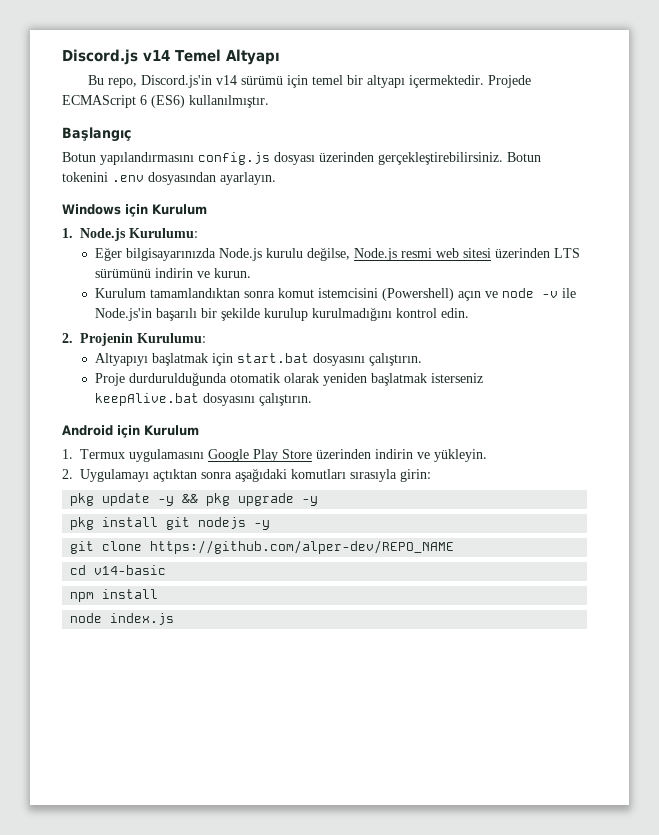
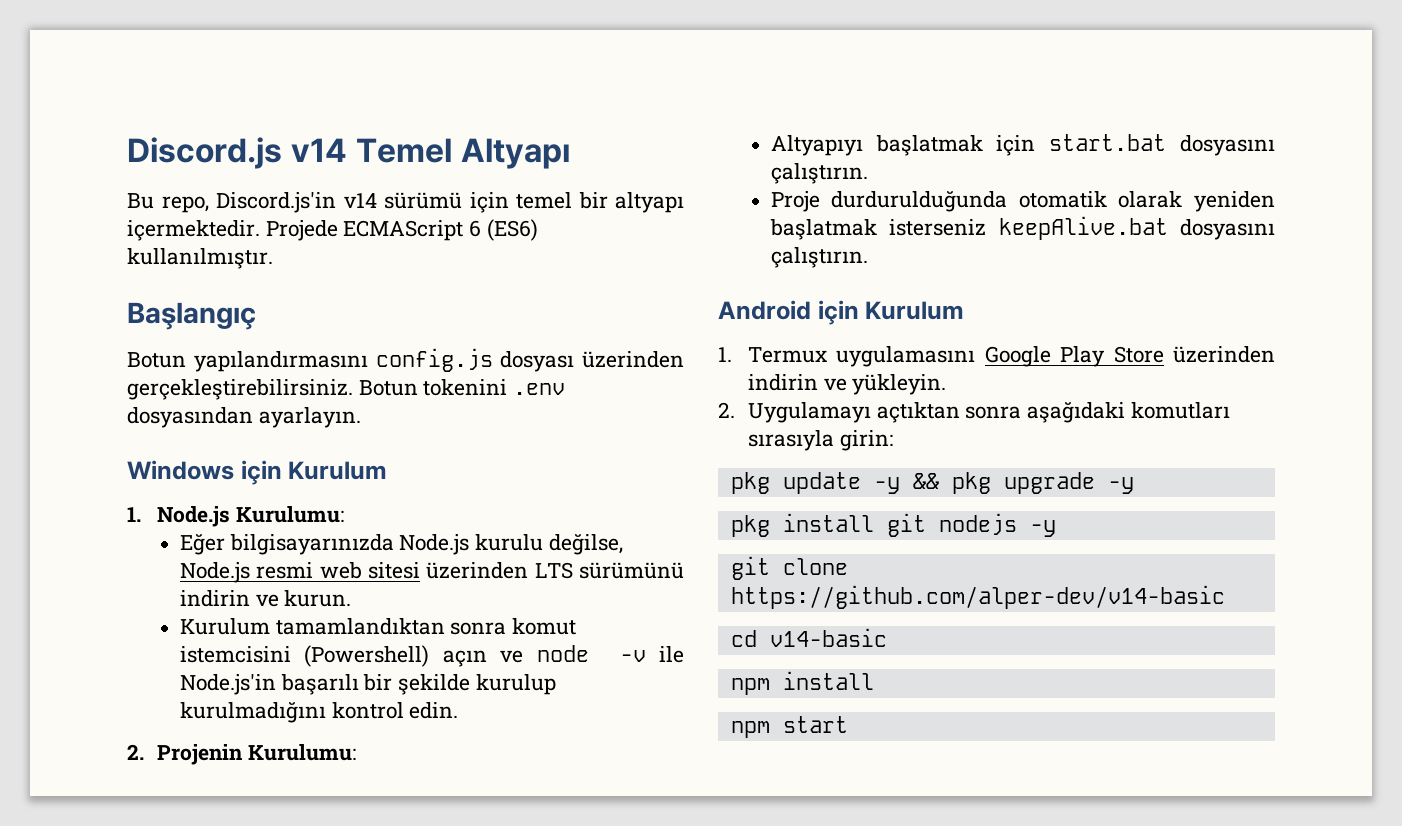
[150,540,455,554] https://github.com/alper-dev/REPO_NAME -> [730,585,1225,609] https://github.com/alper-dev/v14-basic
[70,613,175,625] node index.js -> [730,716,848,738] npm start

